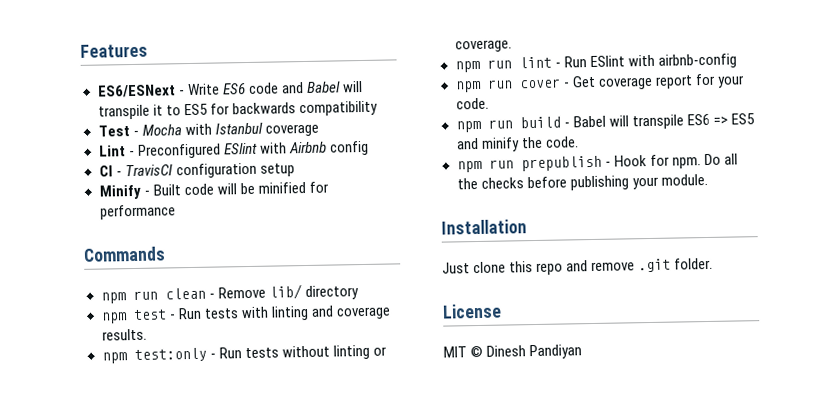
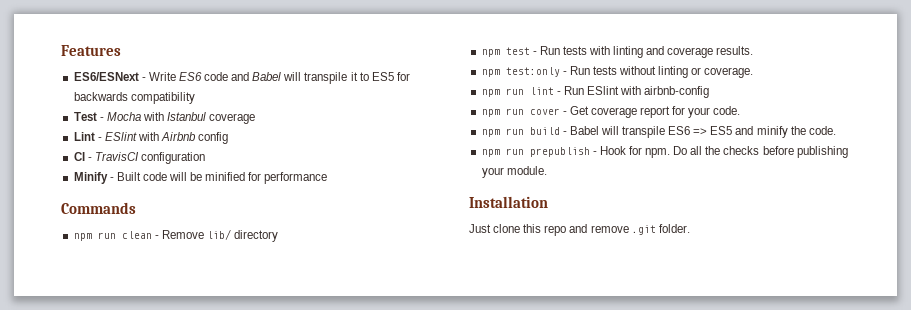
[137,143,221,159] Preconfigured -> (102, 139) none
[259,163,295,177] setup -> (205, 158) none
[442,303,502,319] [443,344,583,360] // License // MIT © Dinesh Pandiyan -> (690, 228) none

